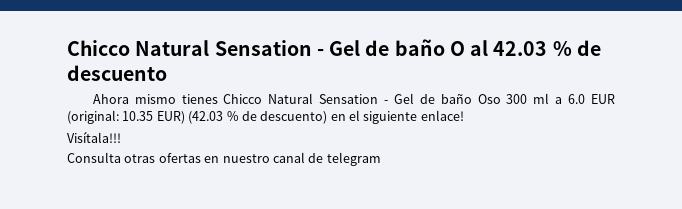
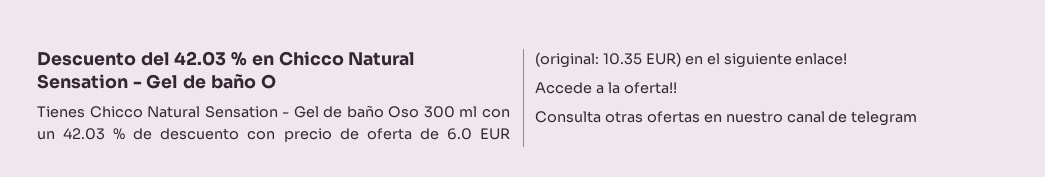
(67, 48) none -> [37,51,274,66] Descuento del 42.03 % en
[470,40,601,56] [67,65,167,81] [92,94,218,104] al 42.03 % de descuento // Ahora mismo tienes -> [37,106,85,118] // Tienes
[555,97,563,104] a -> [482,109,511,118] [37,128,439,142] con un 42.03 % de descuento con precio de oferta de
[188,111,328,124] (42.03 % de descuento) -> (681, 59) none
[67,131,121,143] Visítala!!! -> [535,82,677,94] Accede a la oferta!!

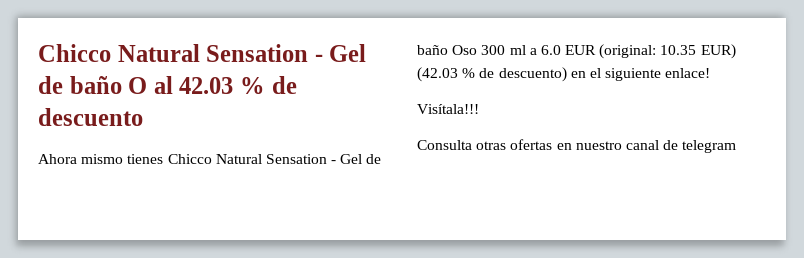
[37,51,274,66] Descuento del 42.03 % en -> (38, 53) none
[37,106,85,118] // Tienes -> [153,76,297,94] [38,108,143,126] [38,154,164,164] al 42.03 % de descuento // Ahora mismo tienes
[482,109,511,118] [37,128,439,142] con un 42.03 % de descuento con precio de oferta de -> [529,48,537,55] a
(681, 59) none -> [417,67,567,82] (42.03 % de descuento)
[535,82,677,94] Accede a la oferta!! -> [417,104,479,114] Visítala!!!

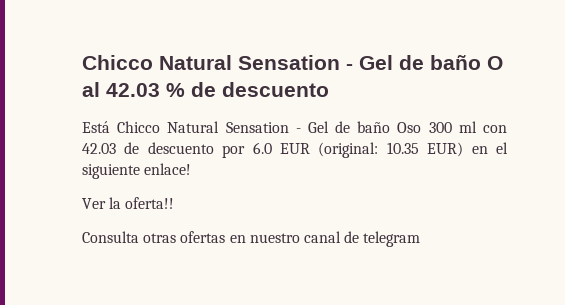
[38,154,164,164] Ahora mismo tienes -> [82,121,110,133] Está
[529,48,537,55] a -> [483,125,508,133] [82,142,246,158] con 42.03 de descuento por
[417,67,567,82] (42.03 % de descuento) -> (464, 149) none
[417,104,479,114] Visítala!!! -> [82,197,175,209] Ver la oferta!!

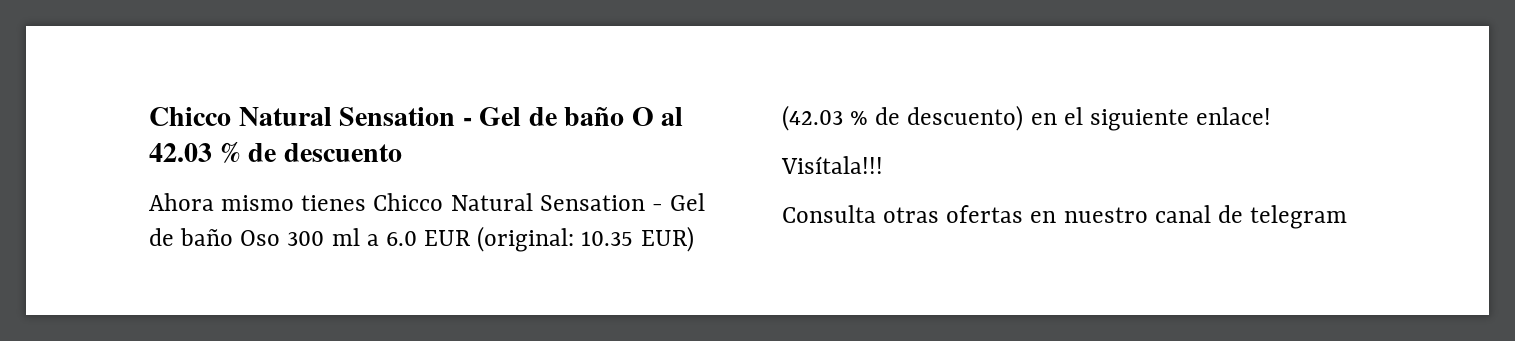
[82,121,110,133] Está -> [149,193,367,211] Ahora mismo tienes
[483,125,508,133] [82,142,246,158] con 42.03 de descuento por -> [366,234,379,246] a
(464, 149) none -> [782,105,1024,131] (42.03 % de descuento)
[82,197,175,209] Ver la oferta!! -> [781,156,883,174] Visítala!!!

